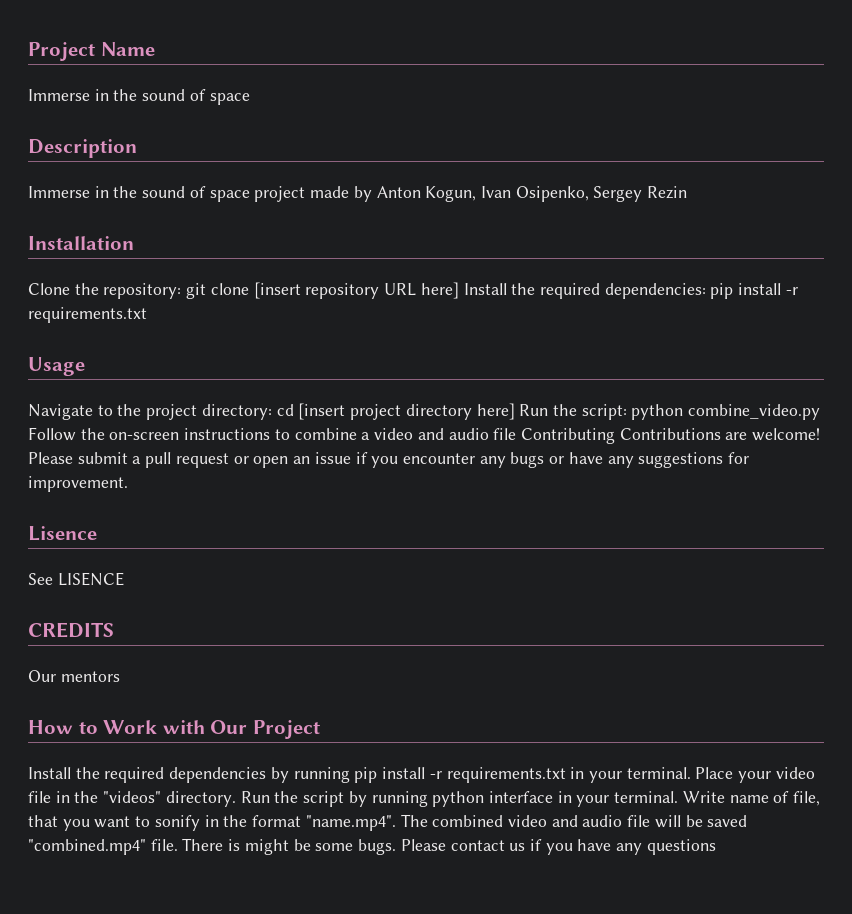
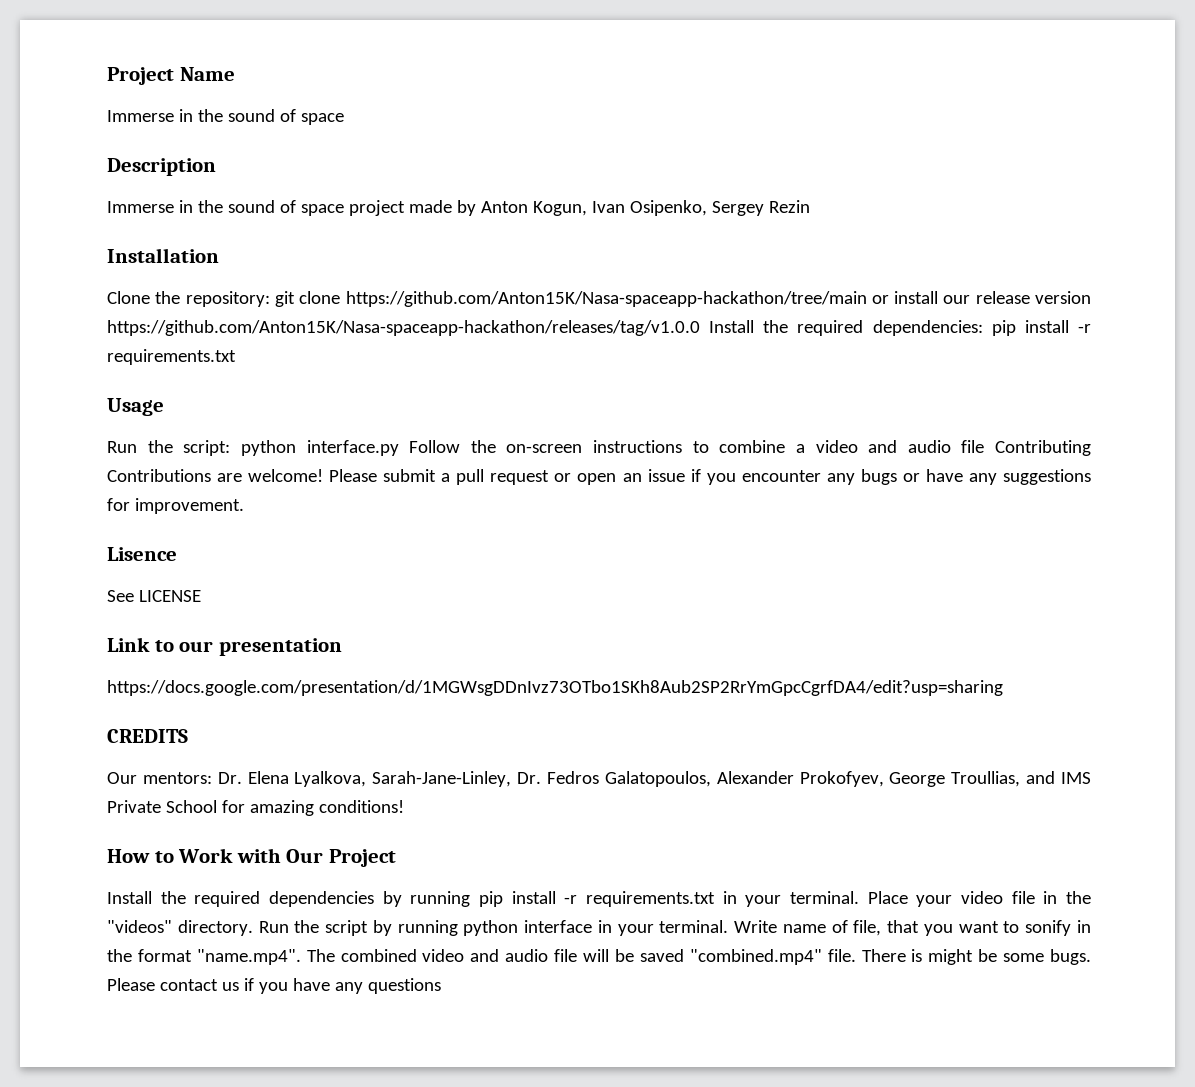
[253,282,459,299] [insert repository URL here] -> [345,291,1091,307] [107,320,700,336] https://github.com/Anton15K/Nasa-spaceapp-hackathon/tree/main or install our release version https://github.com/Anton15K/Nasa-spaceapp-hackathon/releases/tag/v1.0.0
[28,403,515,420] Navigate to the project directory: cd [insert project directory here] -> (164, 407) none
[688,404,821,420] combine_video.py -> [306,440,399,456] interface.py
[57,572,124,586] [28,622,114,638] [28,670,120,682] LISENCE // CREDITS // Our mentors -> [138,590,201,602] [107,637,342,656] [107,680,1003,696] [107,729,188,743] [107,771,1091,787] [107,800,404,816] LICENSE // Link to our presentation // https://docs.google.com/presentation/d/1MGWsgDDnIvz73OTbo1SKh8Aub2SP2RrYmGpcCgrfDA4/edit?usp=sharing // CREDITS // Our mentors: Dr. Elena Lyalkova, Sarah-Jane-Linley, Dr. Fedros Galatopoulos, Alexander Prokofyev, George Troullias, and IMS Private School for amazing conditions!

